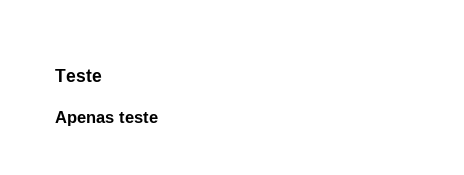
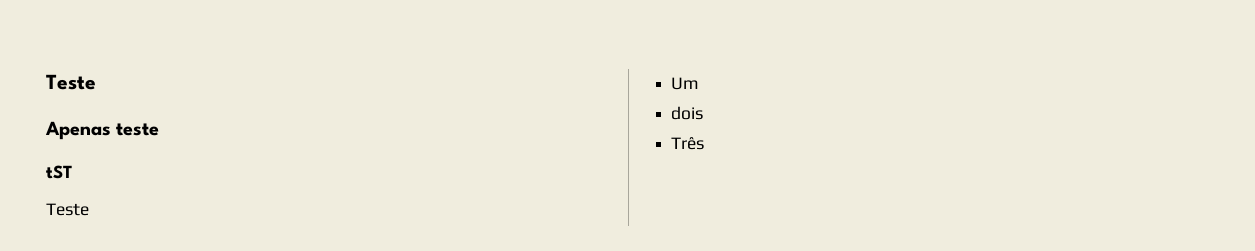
(158, 117) none -> [46,165,72,179] [46,203,89,216] [671,77,700,90] [671,106,704,120] [671,137,705,150] // tST // Teste // Um // dois // Três

